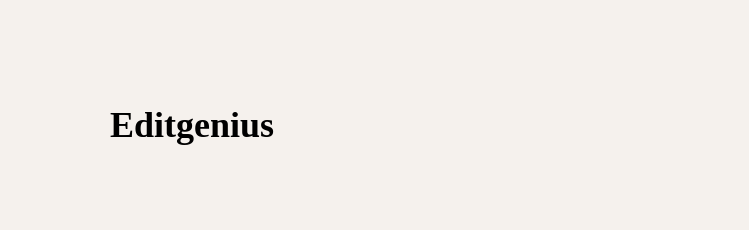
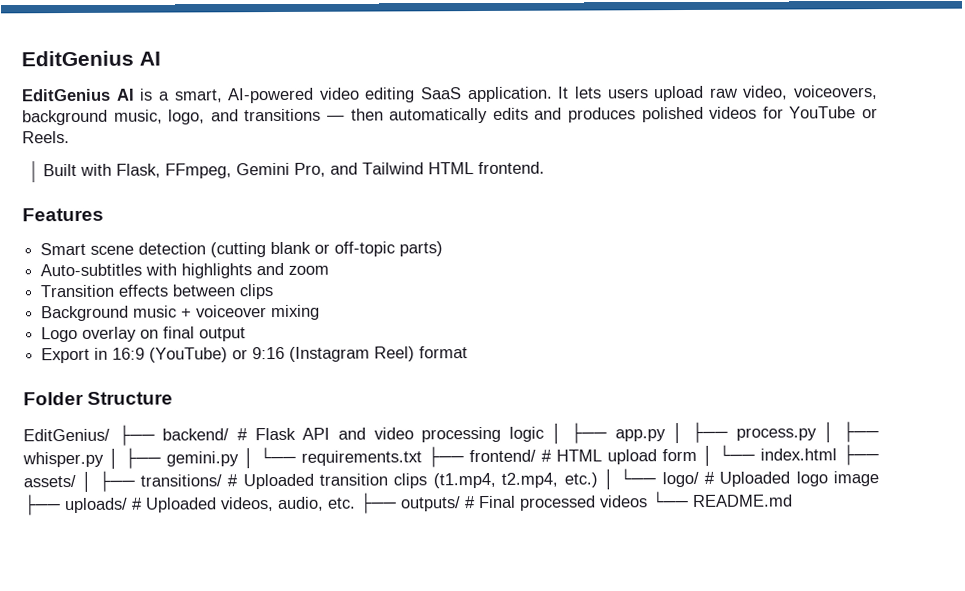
[110,112,274,145] Editgenius -> [21,50,161,67] [21,85,878,104] [22,106,879,126] [22,131,70,144] [43,161,546,179] [22,207,104,222] [40,241,444,258] [40,262,330,279] [40,284,275,300] [41,304,321,322] [41,326,247,343] [41,346,469,364] [23,391,174,406] [23,421,879,446] [22,444,879,469] [23,468,880,492] [23,490,793,516] EditGenius AI // EditGenius AI is a smart, AI-powered video editing SaaS application. It lets users upload raw video, voiceovers, background music, logo, and transitions — then automatically edits and produces polished videos for YouTube or Reels. // Built with Flask, FFmpeg, Gemini Pro, and Tailwind HTML frontend. // Features // Smart scene detection (cutting blank or off-topic parts) // Auto-subtitles with highlights and zoom // Transition effects between clips // Background music + voiceover mixing // Logo overlay on final output // Export in 16:9 (YouTube) or 9:16 (Instagram Reel) format // Folder Structure // EditGenius/ ├── backend/ # Flask API and video processing logic │ ├── app.py │ ├── process.py │ ├── whisper.py │ ├── gemini.py │ └── requirements.txt ├── frontend/ # HTML upload form │ └── index.html ├── assets/ │ ├── transitions/ # Uploaded transition clips (t1.mp4, t2.mp4, etc.) │ └── logo/ # Uploaded logo image ├── uploads/ # Uploaded videos, audio, etc. ├── outputs/ # Final processed videos └── README.md

